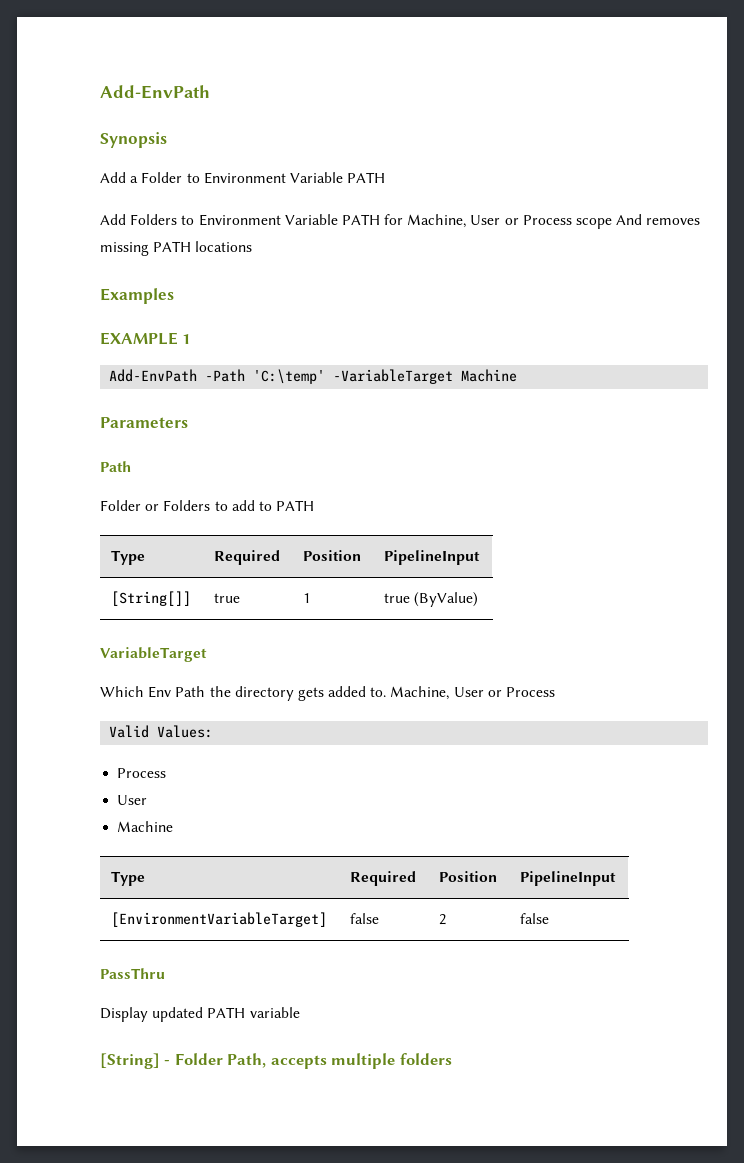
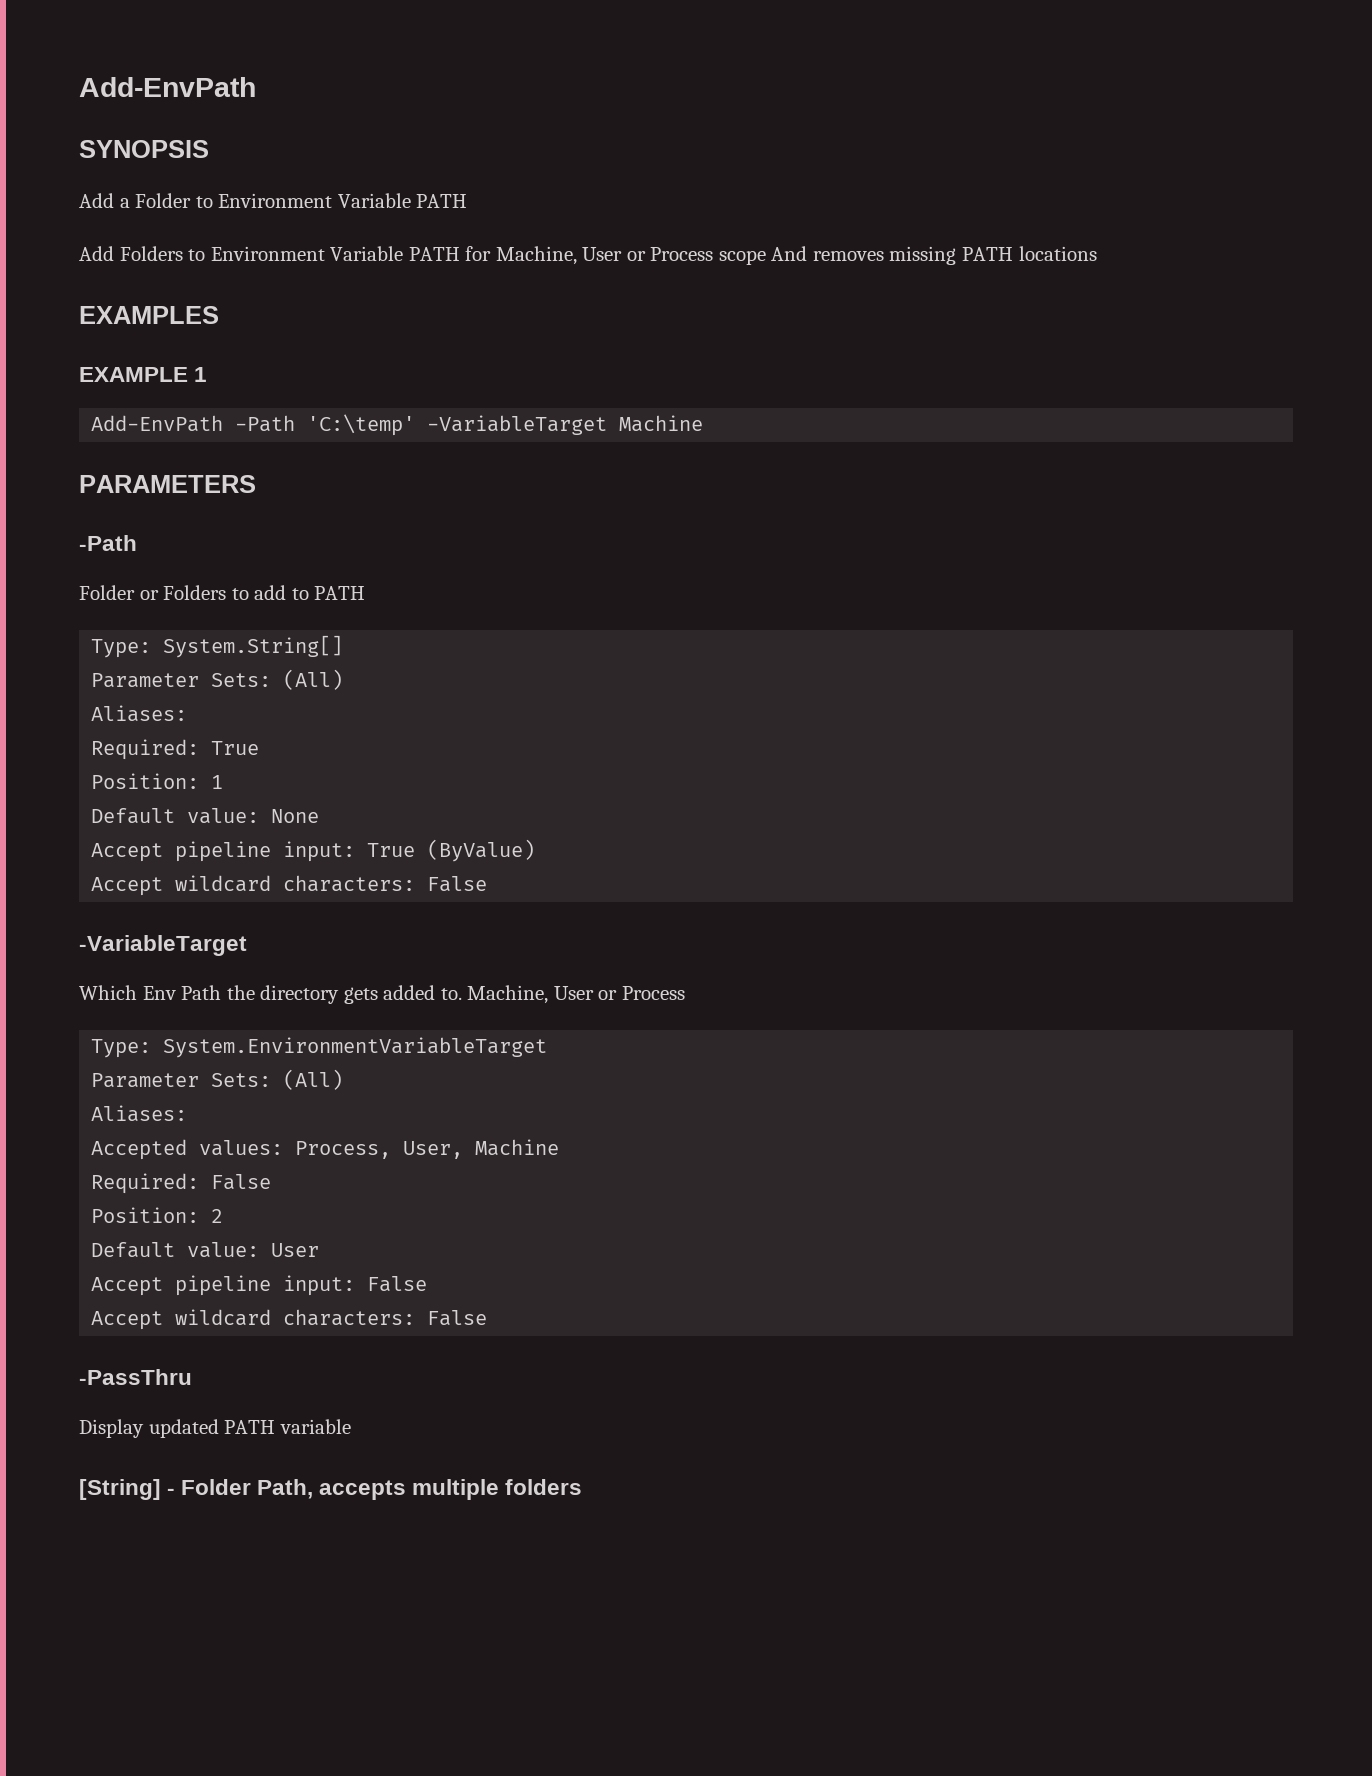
[100,132,167,148] Synopsis -> [79,140,209,158] SYNOPSIS
[100,288,174,304] Examples -> [79,306,219,324] EXAMPLES
[100,417,188,428] [100,461,131,472] Parameters // Path -> [79,475,256,493] [79,535,137,551] PARAMETERS // -Path
[111,550,146,565] [214,550,281,565] [303,550,362,561] [384,550,481,565] [111,591,192,606] [214,593,241,603] [303,593,311,603] [384,592,479,607] [100,647,207,662] // Type | Required | Position | PipelineInput // [String[]] | true | 1 | true (ByValue) // VariableTarget -> [91,635,344,658] [91,669,344,690] [91,705,188,722] [91,739,260,760] [91,773,224,789] [91,808,320,824] [91,839,536,862] [91,875,488,896] [79,935,247,956] // Type: System.String[] // Parameter Sets: (All) // Aliases: // Required: True // Position: 1 // Default value: None // Accept pipeline input: True (ByValue) // Accept wildcard characters: False // -VariableTarget
[109,725,214,738] [117,768,167,778] [117,795,148,805] [117,821,174,832] [111,871,146,886] [350,871,417,886] [439,871,498,882] [520,871,617,886] [111,912,328,927] [350,913,380,924] [439,914,447,925] [520,913,550,924] [100,968,165,979] Valid Values: // Process // User // Machine // Type | Required | Position | PipelineInput // [EnvironmentVariableTarget] | false | 2 | false // PassThru -> [91,1037,548,1058] [91,1069,344,1090] [91,1105,188,1122] [91,1139,560,1160] [91,1173,272,1194] [91,1207,224,1223] [91,1242,320,1258] [91,1275,428,1296] [91,1309,488,1330] [79,1369,192,1385] Type: System.EnvironmentVariableTarget // Parameter Sets: (All) // Aliases: // Accepted values: Process, User, Machine // Required: False // Position: 2 // Default value: User // Accept pipeline input: False // Accept wildcard characters: False // -PassThru

